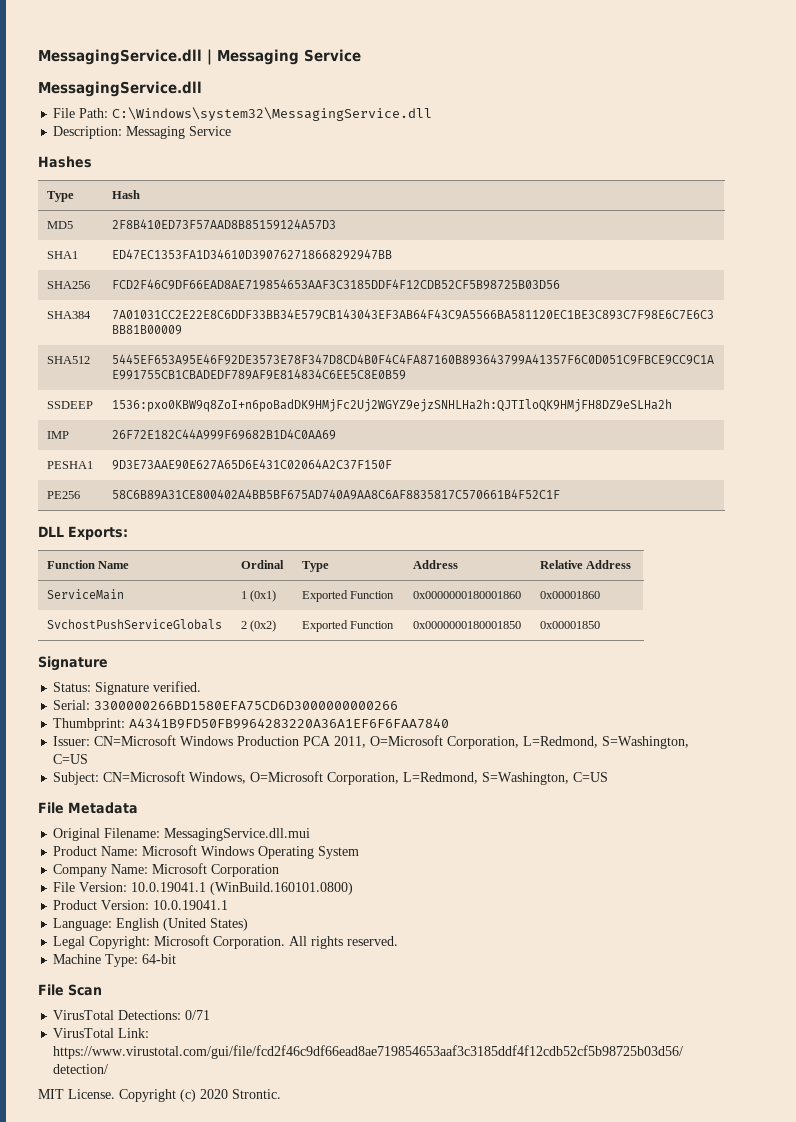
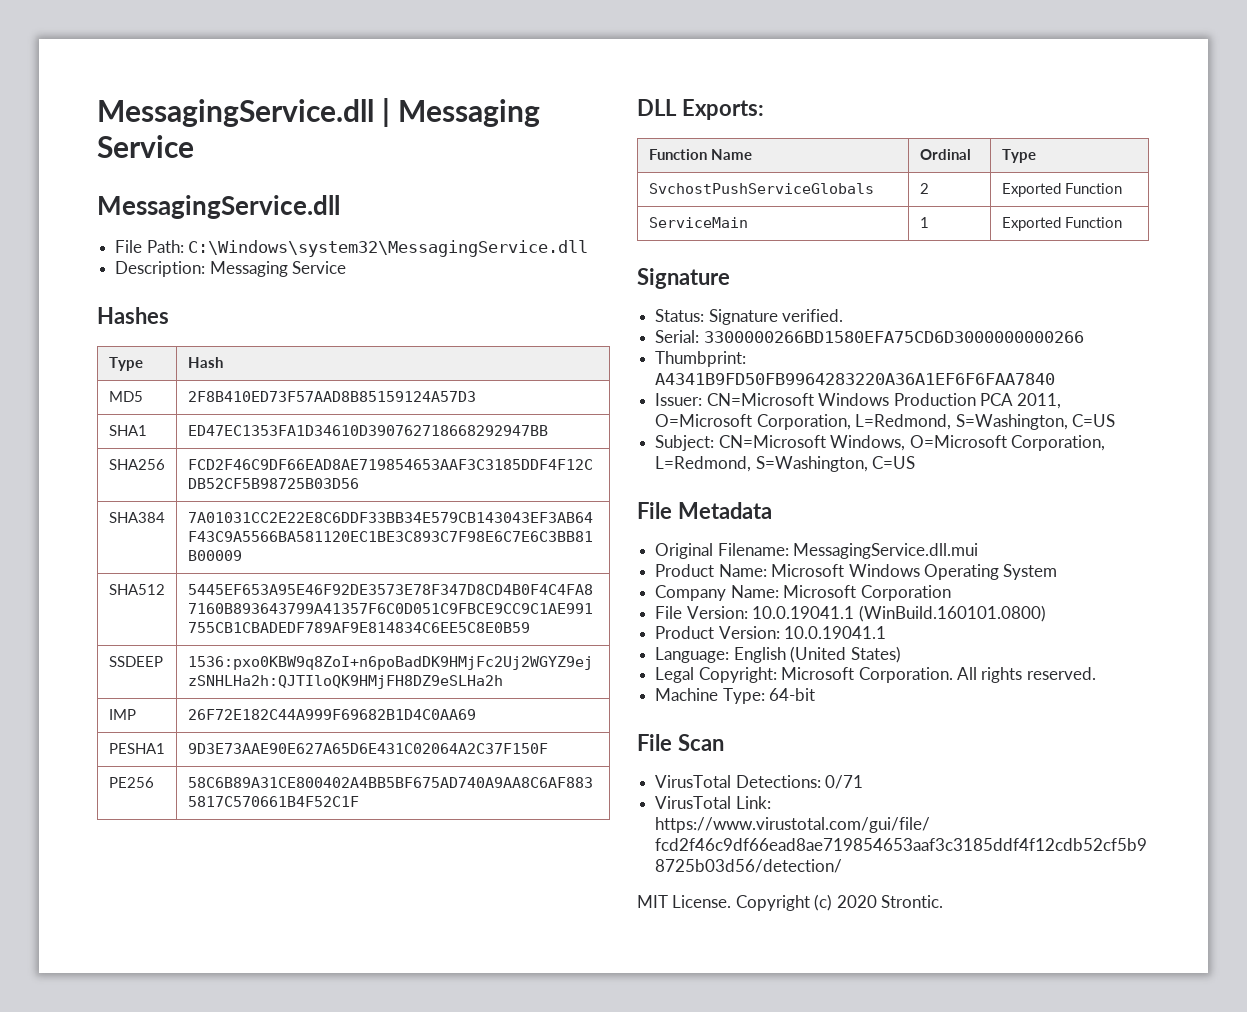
[413,560,459,569] [540,560,632,569] | Address | Relative Address -> [648,183,874,194] [919,183,929,194] [1001,183,1122,197] // SvchostPushServiceGlobals | 2 | Exported Function
[250,590,277,602] [302,590,395,602] [413,591,522,599] [540,591,601,599] [47,619,223,630] [241,620,277,632] [302,620,395,632] [413,621,522,629] [540,621,601,629] (0x1) | Exported Function | 0x0000000180001860 | 0x00001860 // SvchostPushServiceGlobals | 2 (0x2) | Exported Function | 0x0000000180001850 | 0x00001850 -> [1001,217,1122,231] | Exported Function

